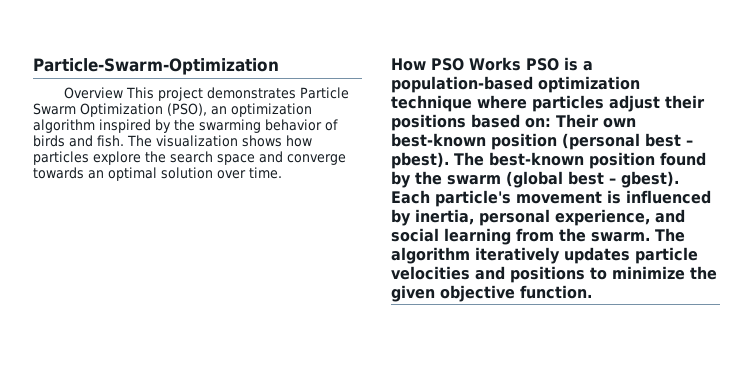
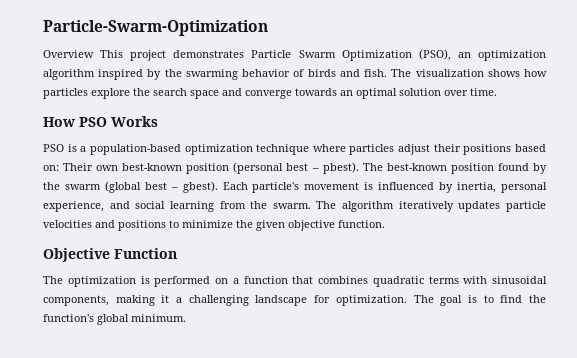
(521, 64) none -> (158, 121) //
(592, 292) none -> [43,248,177,262] [43,276,547,287] [43,295,546,306] [43,314,186,325] // Objective Function // The optimization is performed on a function that combines quadratic terms with sinusoidal components, making it a challenging landscape for optimization. The goal is to find the function's global minimum.

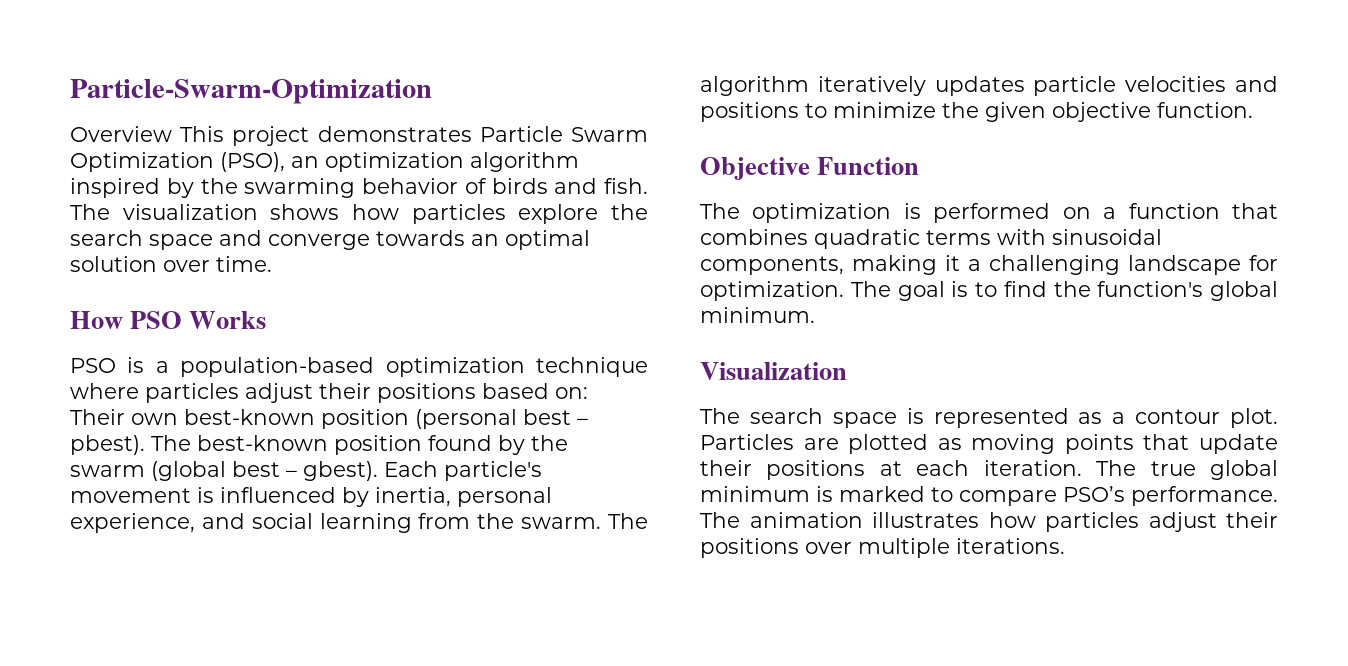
(186, 318) none -> [700,362,847,380] [700,408,1278,428] [700,434,1278,454] [700,460,1278,480] [700,486,1278,506] [700,512,1278,532] [700,538,1065,558] // Visualization // The search space is represented as a contour plot. Particles are plotted as moving points that update their positions at each iteration. The true global minimum is marked to compare PSO’s performance. The animation illustrates how particles adjust their positions over multiple iterations.

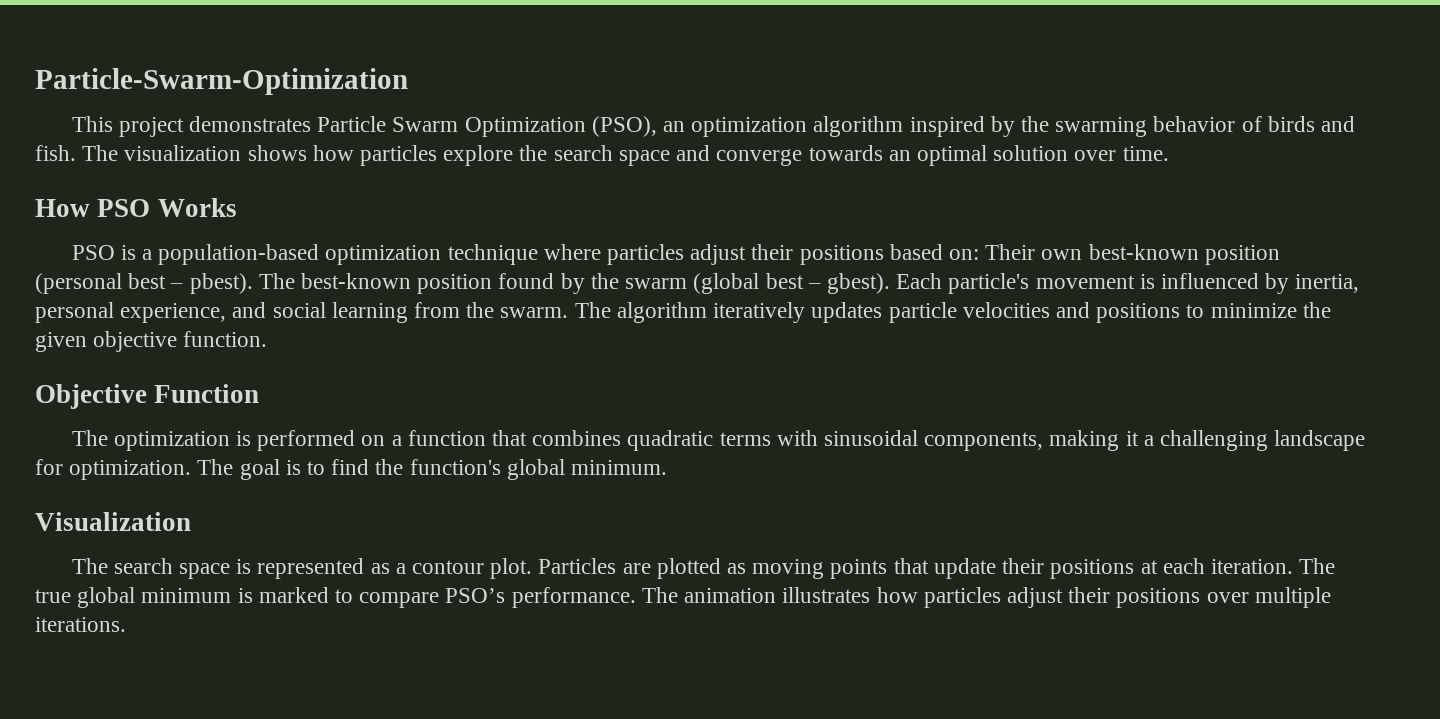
[70,126,172,142] Overview -> (408, 81) none

